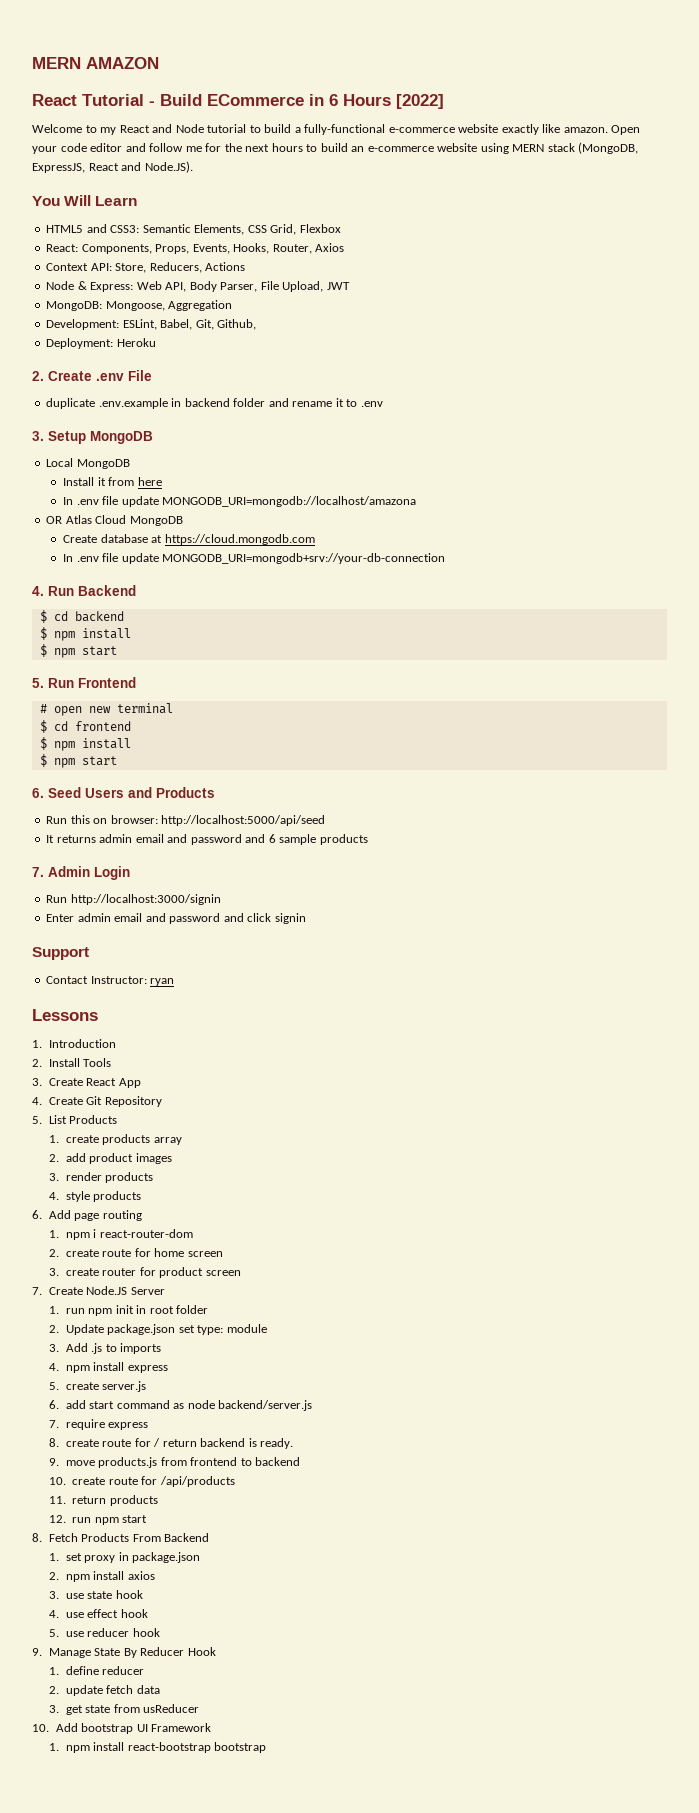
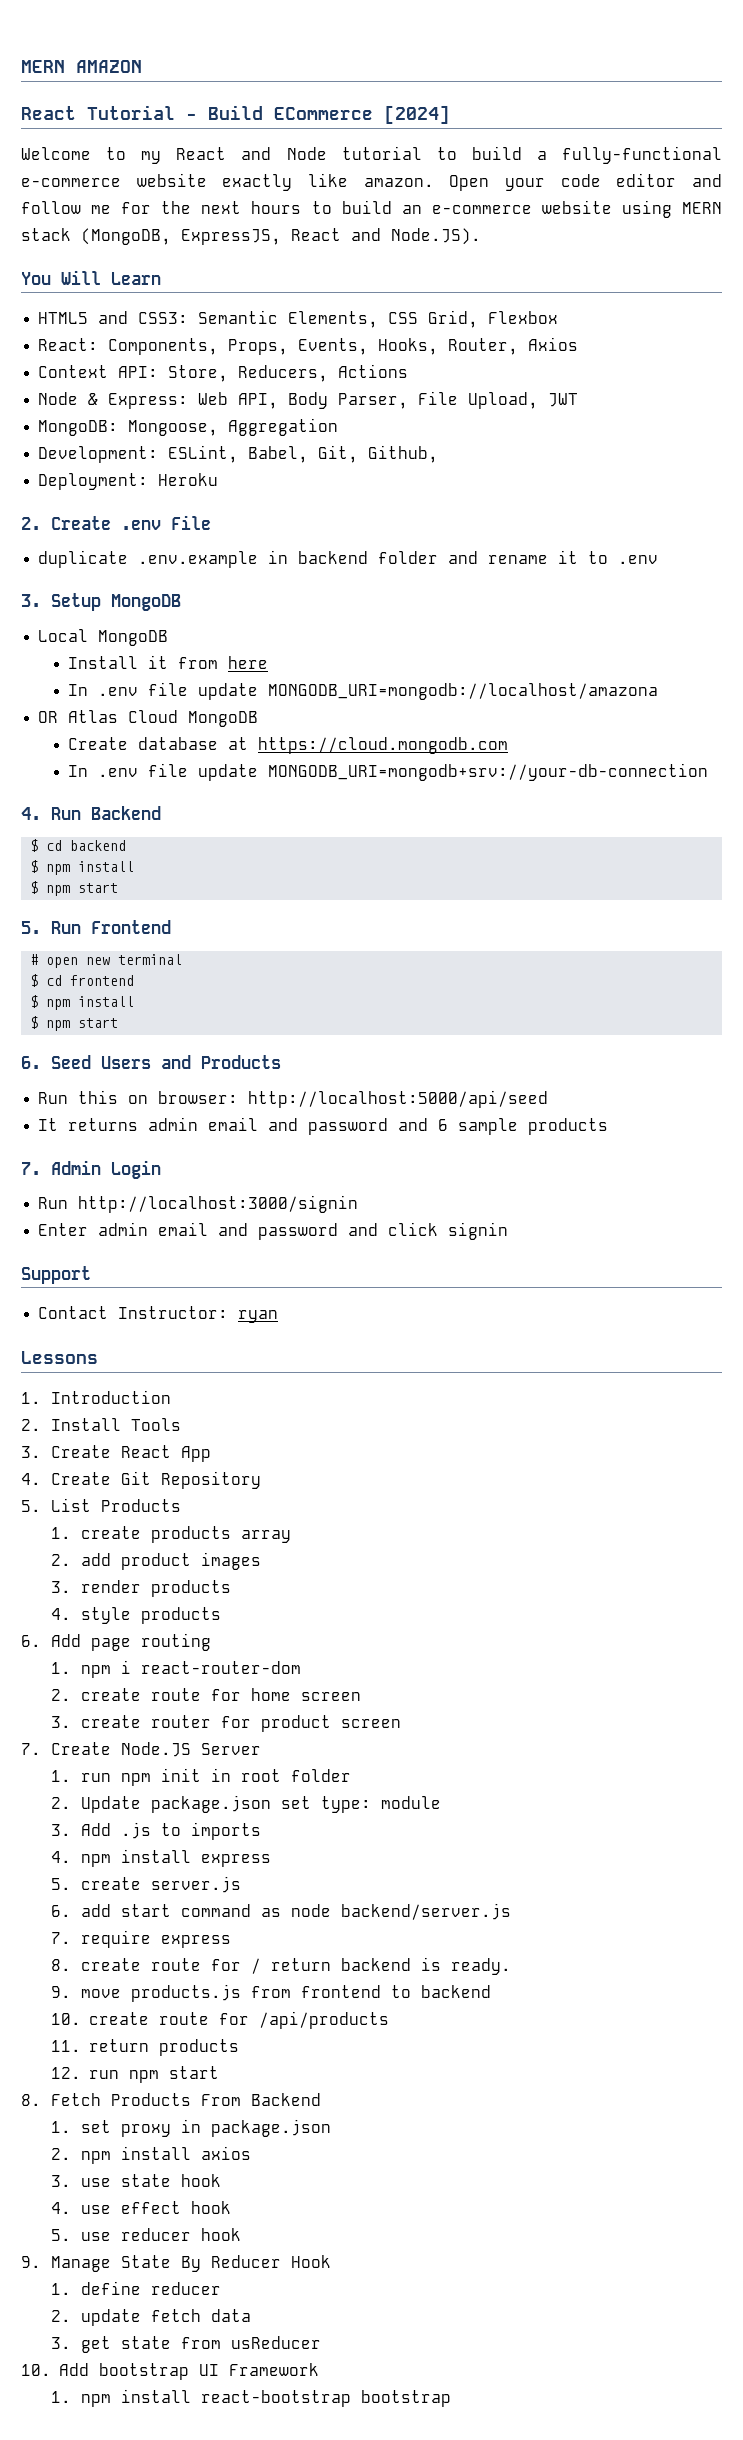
[309,94,444,109] in 6 Hours [2022] -> [384,105,450,124] [2024]

